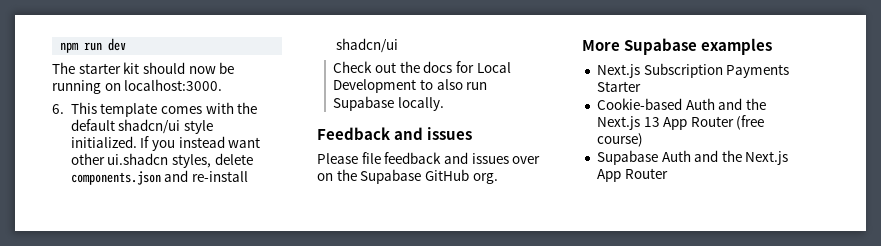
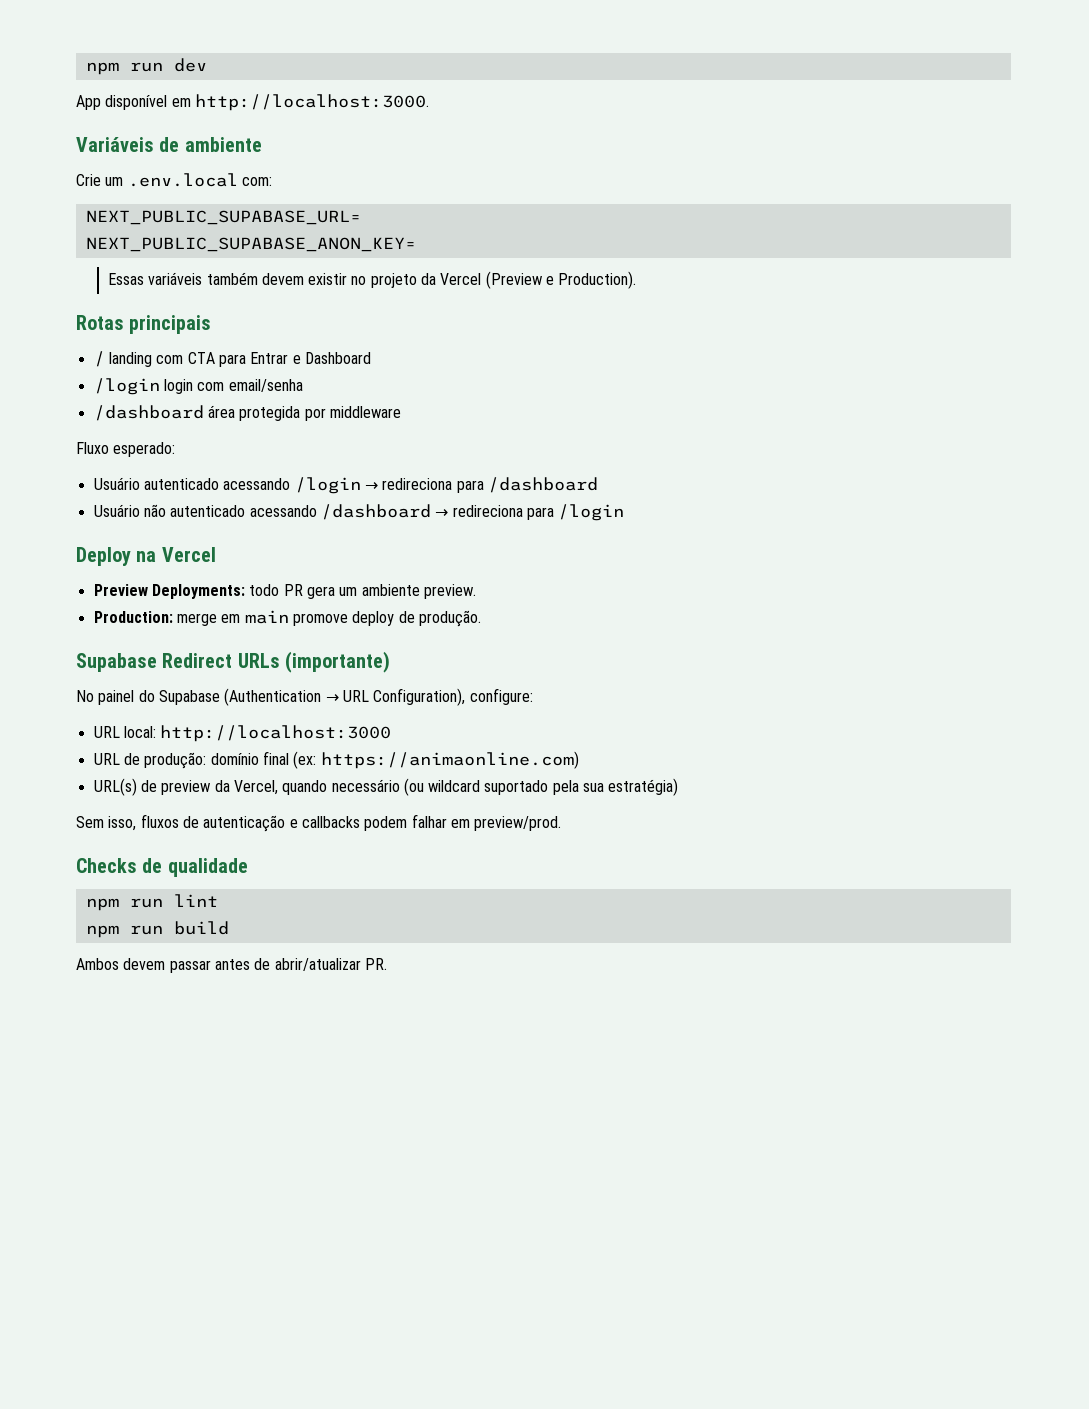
[52,62,235,74] [52,79,223,94] [52,102,258,117] [70,119,214,134] [70,136,261,151] [70,153,253,168] [70,170,249,185] [335,38,398,53] [333,61,511,73] [333,79,488,93] [333,96,445,111] [317,127,473,140] [317,152,541,164] [317,169,498,184] [582,38,773,55] [596,63,790,78] [596,81,641,92] [596,98,766,110] [596,115,765,130] [596,133,643,147] [596,150,789,165] [596,168,668,182] The starter kit should now be running on localhost:3000. // 6. This template comes with the default shadcn/ui style initialized. If you instead want other ui.shadcn styles, delete components.json and re-install shadcn/ui // Check out the docs for Local Development to also run Supabase locally. // Feedback and issues // Please file feedback and issues over on the Supabase GitHub org. // More Supabase examples // Next.js Subscription Payments Starter // Cookie-based Auth and the Next.js 13 App Router (free course) // Supabase Auth and the Next.js App Router -> [76,94,429,111] [76,137,262,152] [76,173,272,187] [85,210,361,225] [85,237,416,252] [107,271,637,289] [76,315,212,334] [93,351,371,367] [93,378,303,395] [93,405,401,421] [76,442,176,457] [93,477,598,494] [93,504,625,521] [76,547,216,566] [93,584,476,599] [93,610,481,627] [76,651,391,673] [76,688,533,706] [93,725,392,742] [93,751,579,769] [93,778,679,796] [76,814,562,832] [76,858,248,877] [85,894,218,911] [85,921,229,938] [76,958,387,973] App disponível em http://localhost:3000. // Variáveis de ambiente // Crie um .env.local com: // NEXT_PUBLIC_SUPABASE_URL= // NEXT_PUBLIC_SUPABASE_ANON_KEY= // Essas variáveis também devem existir no projeto da Vercel (Preview e Production). // Rotas principais // / landing com CTA para Entrar e Dashboard // /login login com email/senha // /dashboard área protegida por middleware // Fluxo esperado: // Usuário autenticado acessando /login → redireciona para /dashboard // Usuário não autenticado acessando /dashboard → redireciona para /login // Deploy na Vercel // Preview Deployments: todo PR gera um ambiente preview. // Production: merge em main promove deploy de produção. // Supabase Redirect URLs (importante) // No painel do Supabase (Authentication → URL Configuration), configure: // URL local: http://localhost:3000 // URL de produção: domínio final (ex: https://animaonline.com) // URL(s) de preview da Vercel, quando necessário (ou wildcard suportado pela sua estratégia) // Sem isso, fluxos de autenticação e callbacks podem falhar em preview/prod. // Checks de qualidade // npm run lint // npm run build // Ambos devem passar antes de abrir/atualizar PR.

